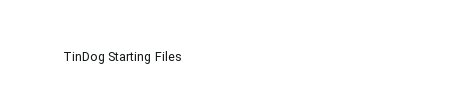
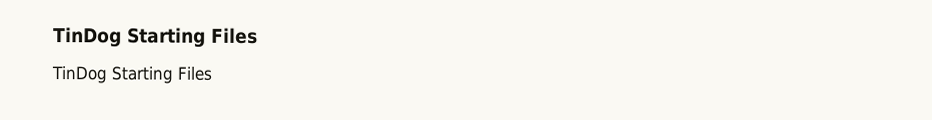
[63,51,182,64] TinDog Starting Files -> [53,27,258,48] [51,66,212,84] TinDog Starting Files // TinDog Starting Files

